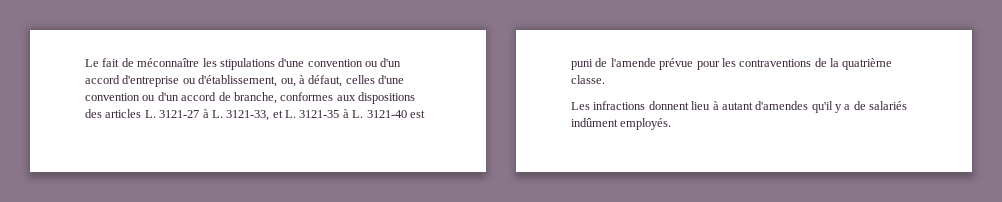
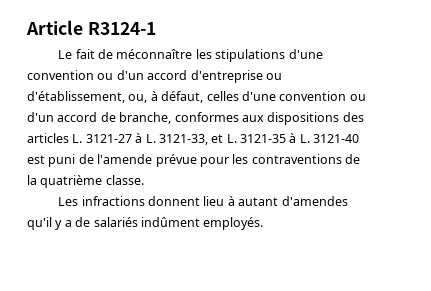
(85, 63) none -> [26,20,156,35] Article R3124-1 //

